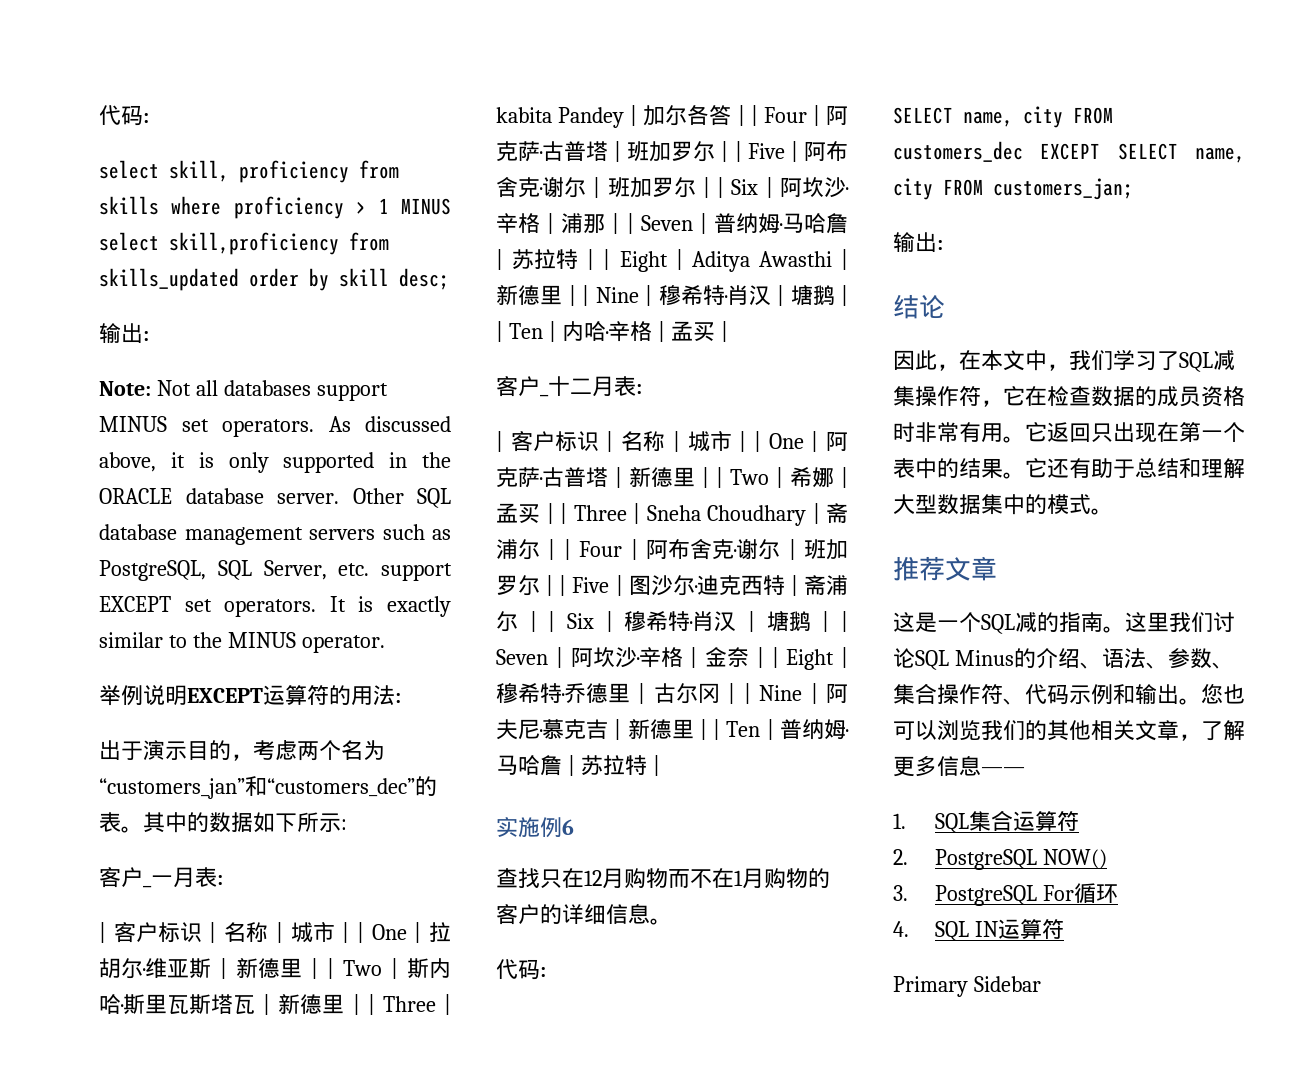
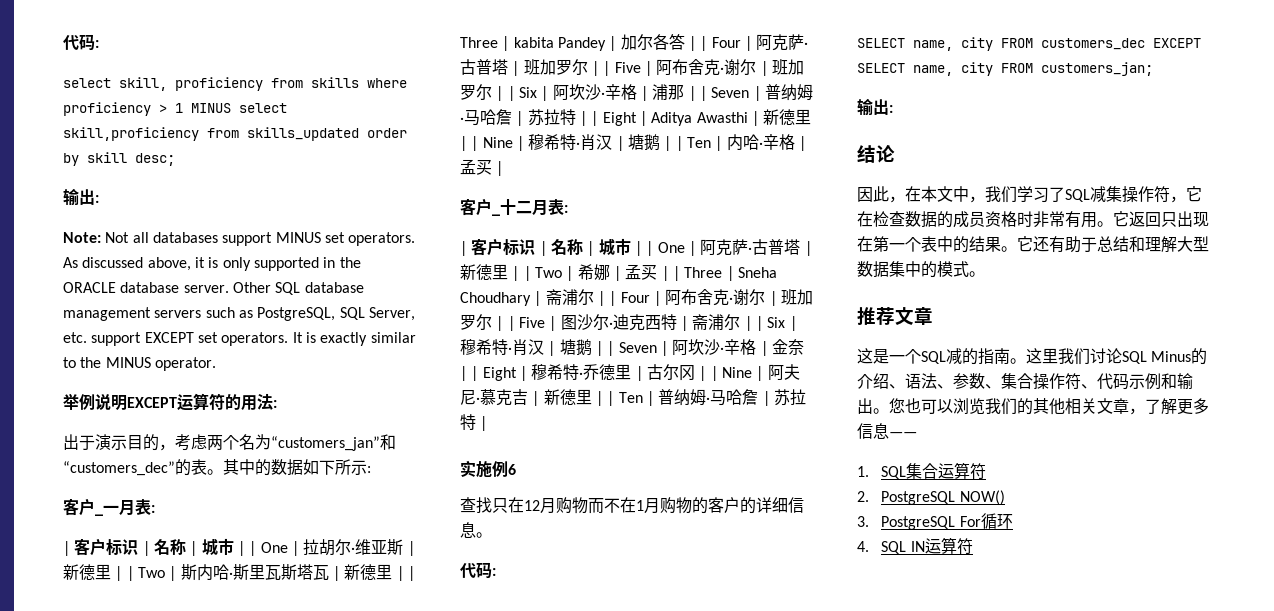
[893,976,1041,997] // Primary Sidebar -> (973, 546) none

